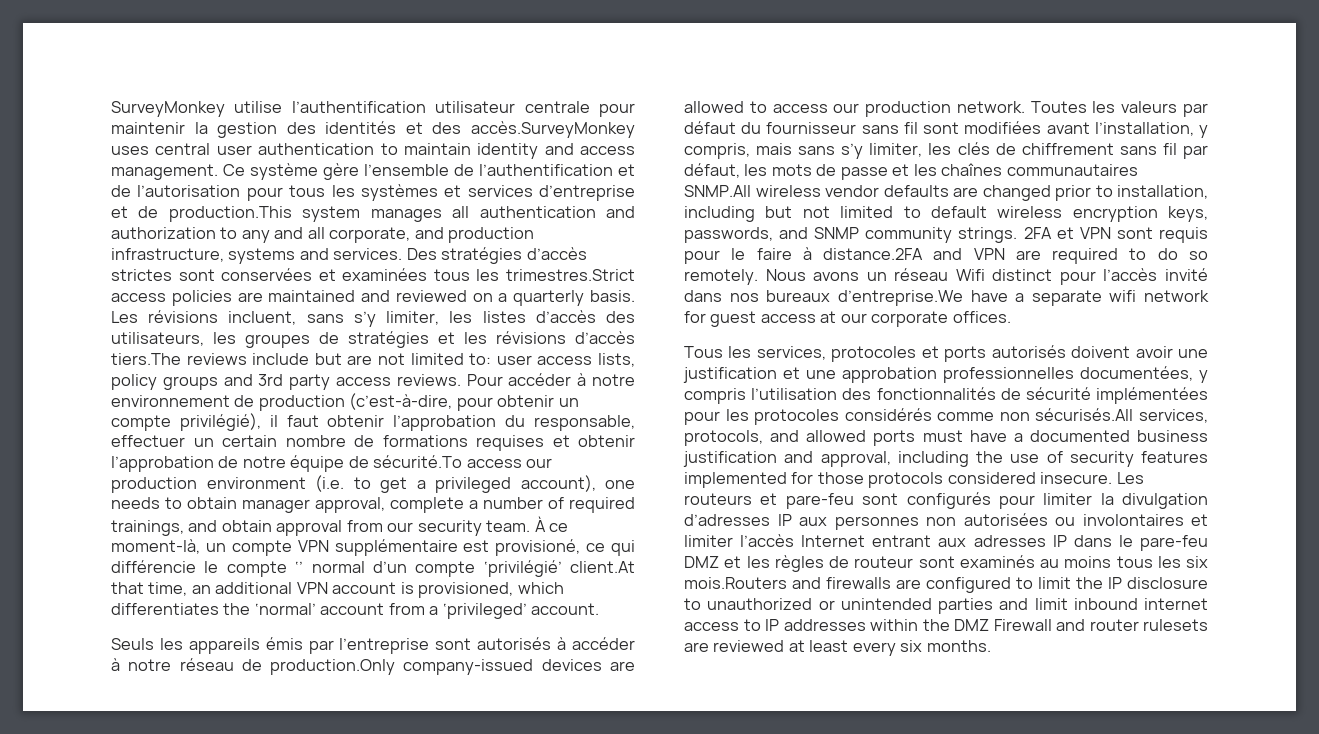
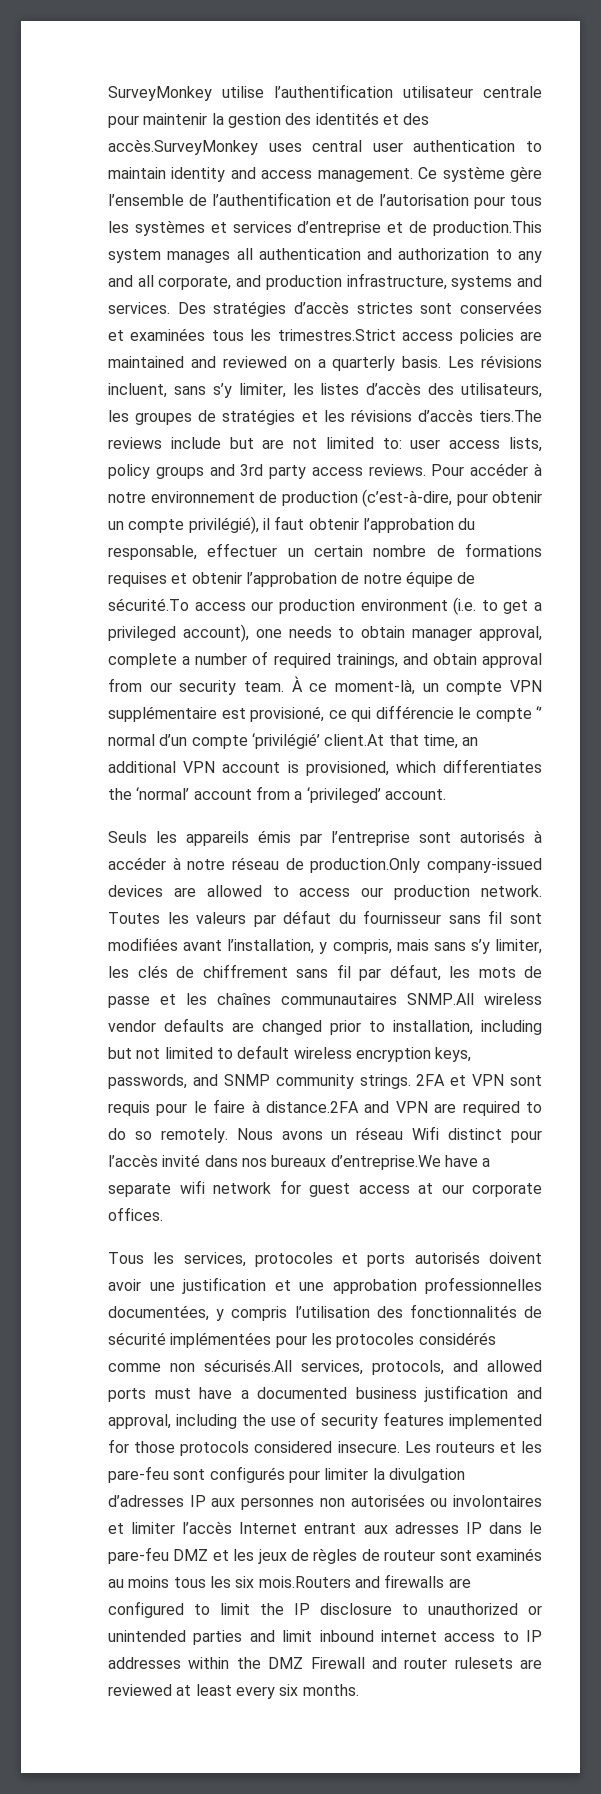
(778, 499) none -> [521,1441,542,1453] les
(770, 562) none -> [257,1549,309,1564] jeux de

